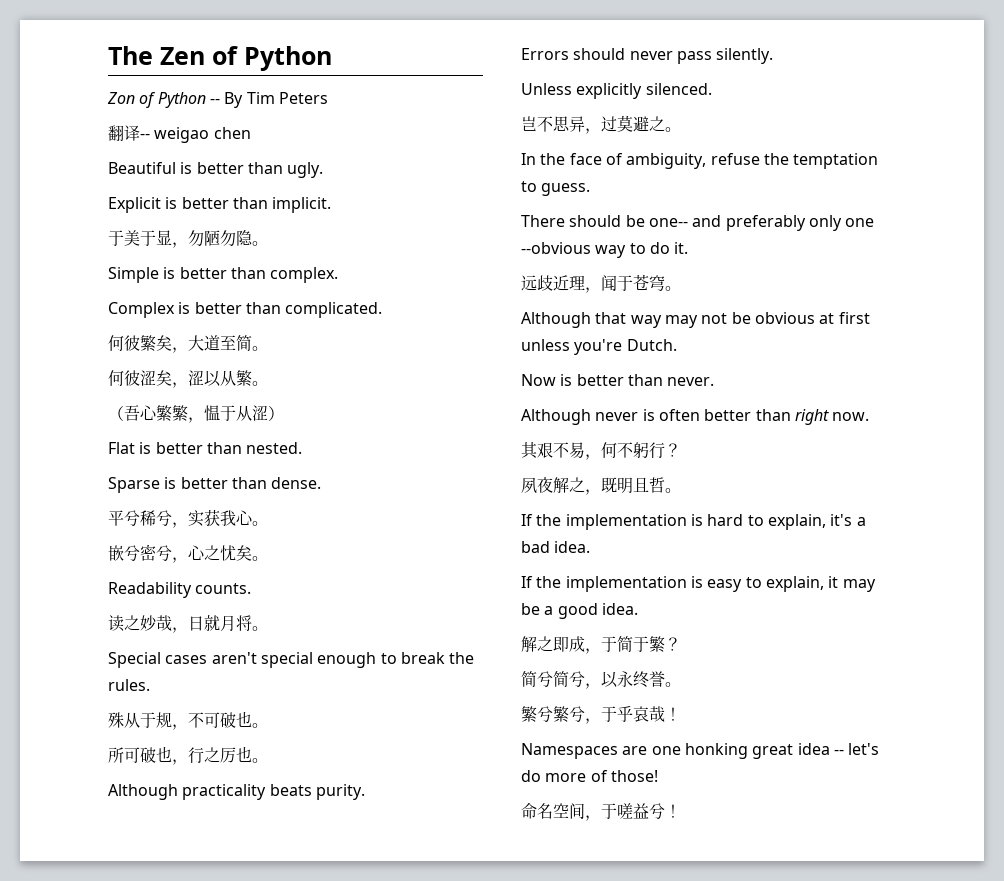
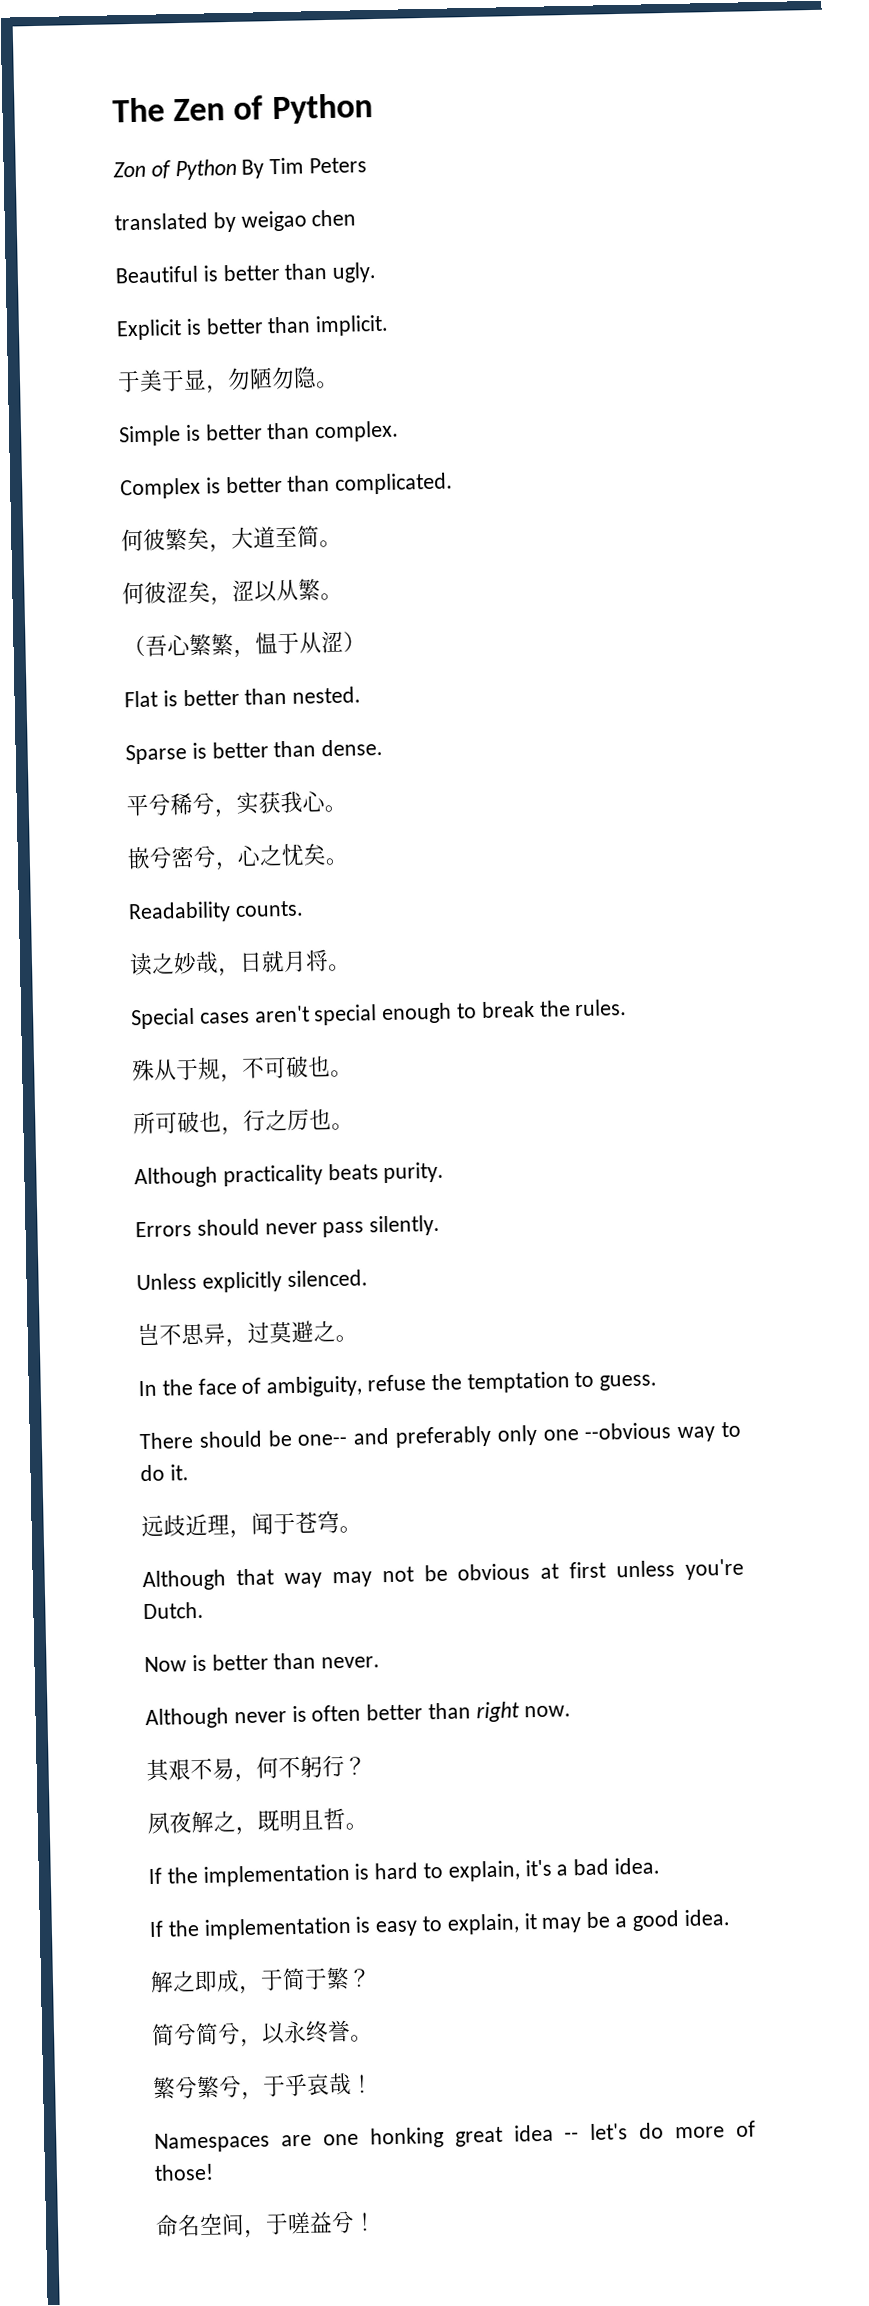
[209,98,220,104] -- -> (237, 169) none
[108,125,150,141] 翻译-- -> [114,211,236,233] translated by

